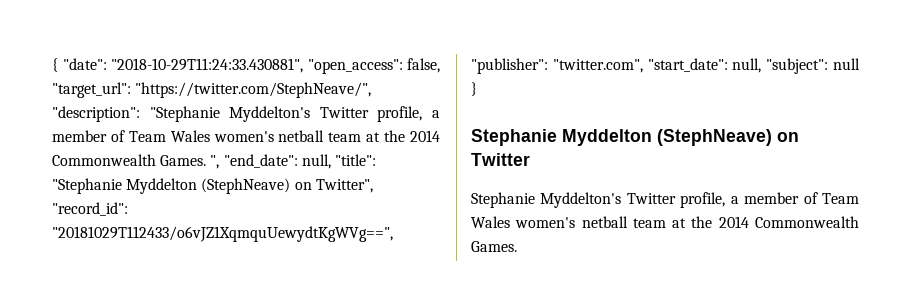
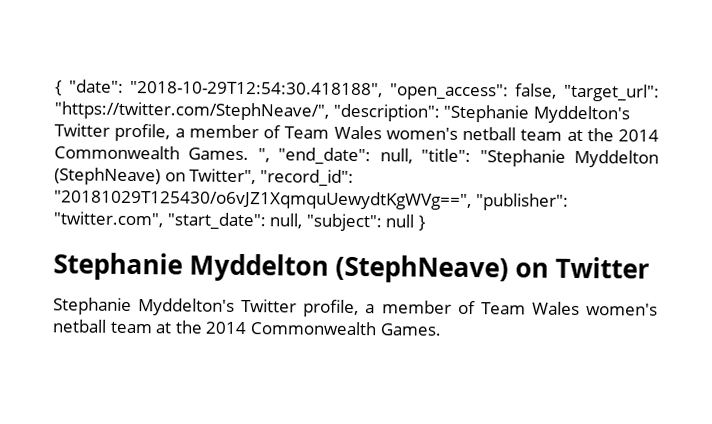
[111,58,303,73] "2018-10-29T11:24:33.430881", -> [130,80,384,98] "2018-10-29T12:54:30.418188",
[52,226,393,242] "20181029T112433/o6vJZ1XqmquUewydtKgWVg==", -> [54,189,472,211] "20181029T125430/o6vJZ1XqmquUewydtKgWVg==",

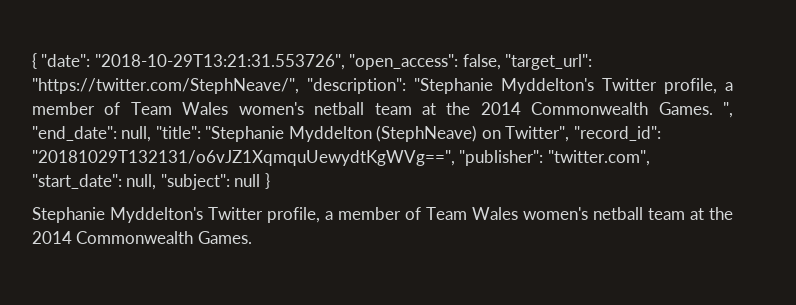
[130,80,384,98] "2018-10-29T12:54:30.418188", -> [94,54,345,70] "2018-10-29T13:21:31.553726",
[54,189,472,211] "20181029T125430/o6vJZ1XqmquUewydtKgWVg==", -> [32,150,455,166] "20181029T132131/o6vJZ1XqmquUewydtKgWVg==",
[53,252,651,284] // Stephanie Myddelton (StephNeave) on Twitter -> (270, 181) none

